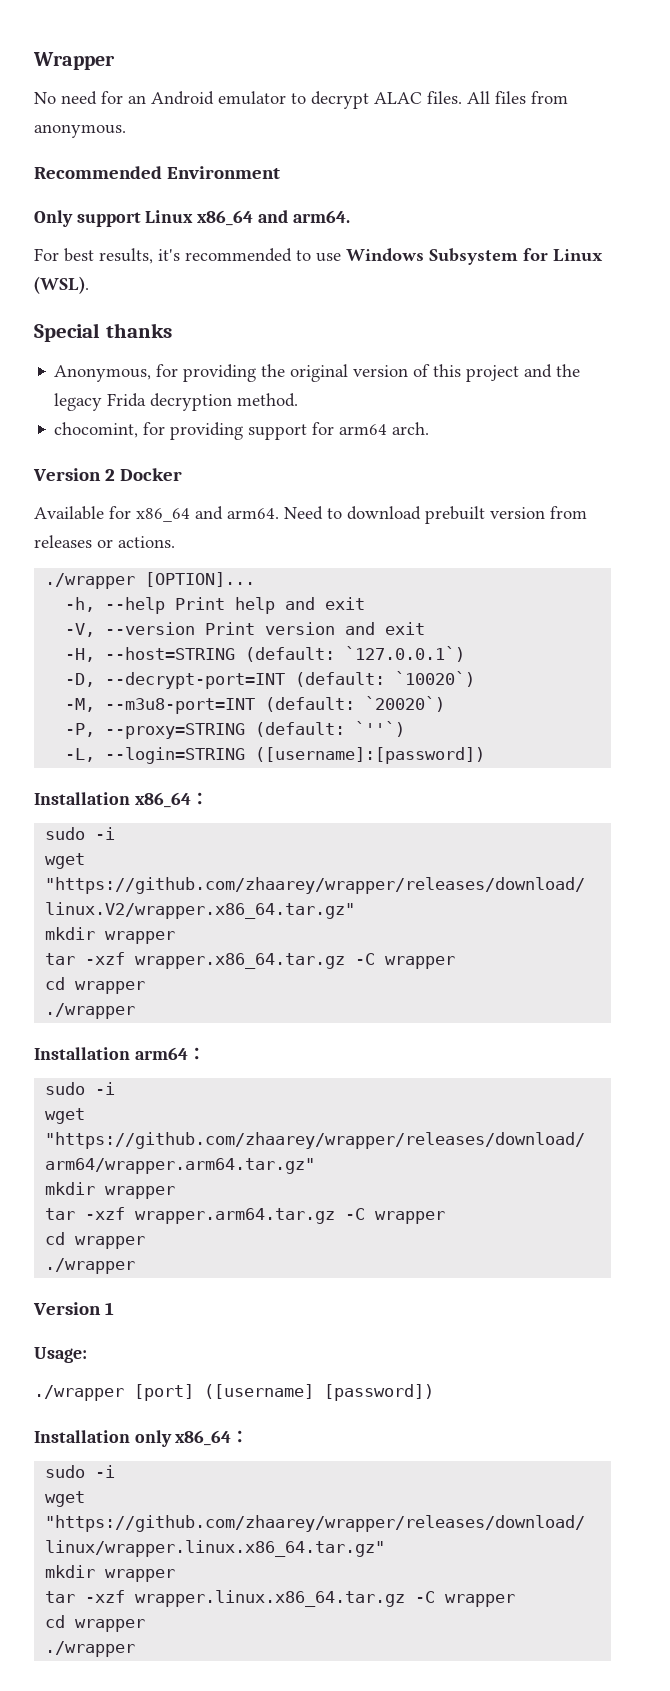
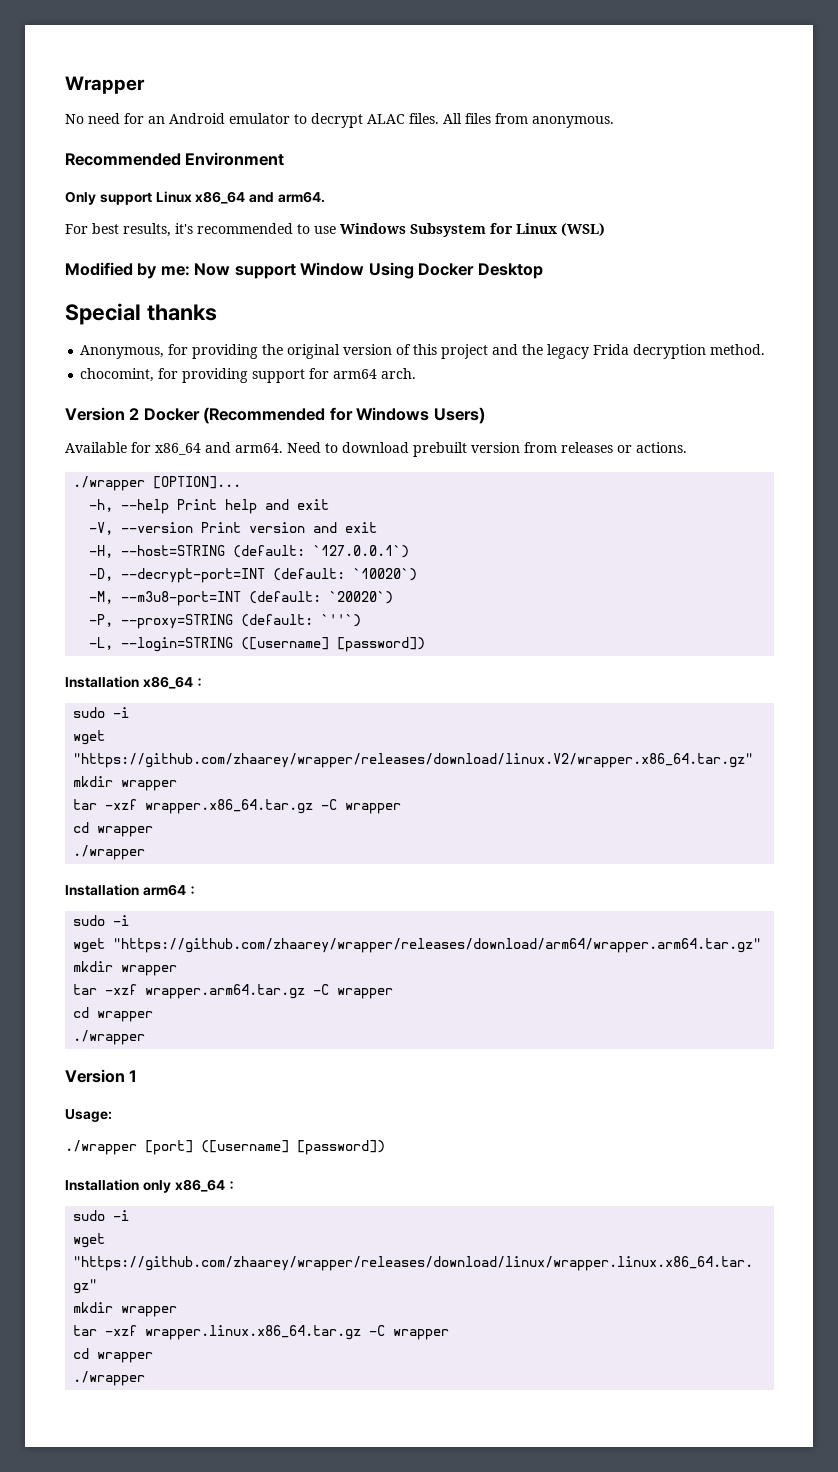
[34,276,89,294] (WSL). -> [561,223,605,236] [65,262,543,279] (WSL) // Modified by me: Now support Window Using Docker Desktop
(182, 474) none -> [203,407,485,424] (Recommended for Windows Users)
[255,747,486,764] ([username]:[password]) -> [241,637,426,652] ([username] [password])

